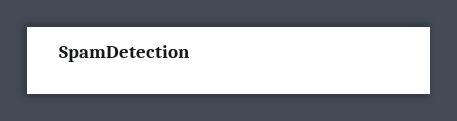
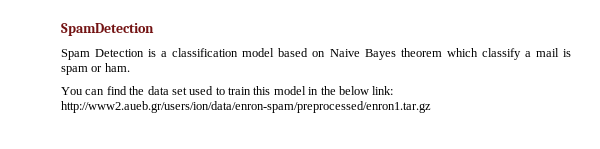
(190, 53) none -> [61,48,571,60] [61,63,130,75] [61,86,394,95] [61,101,431,113] // Spam Detection is a classification model based on Naive Bayes theorem which classify a mail is spam or ham. // You can find the data set used to train this model in the below link: http://www2.aueb.gr/users/ion/data/enron-spam/preprocessed/enron1.tar.gz

